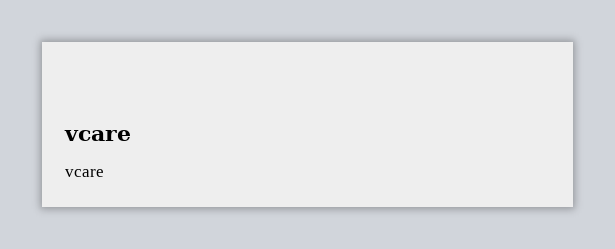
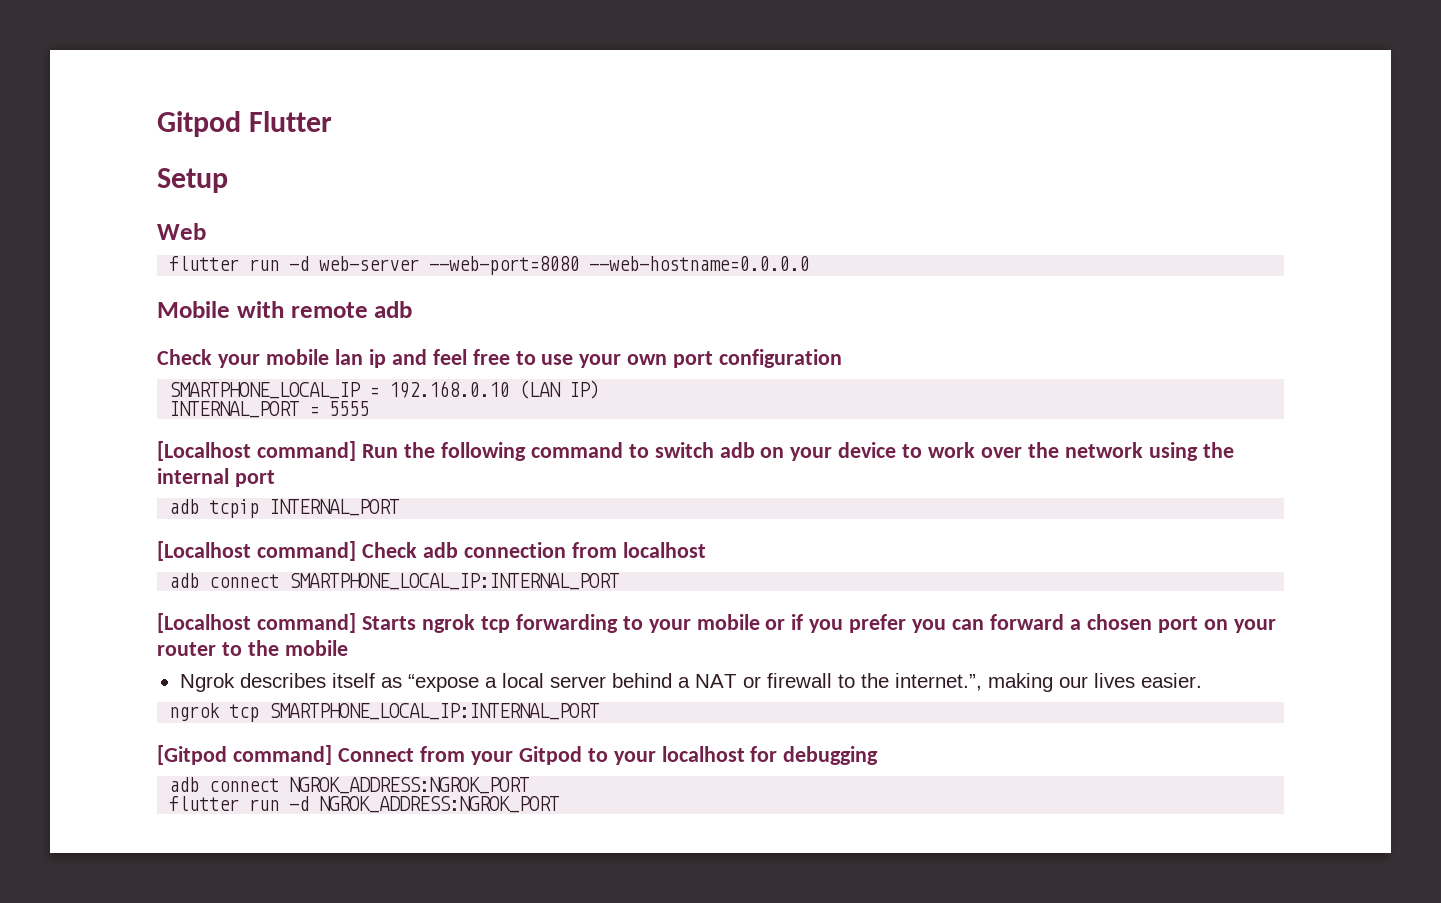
[64,130,131,141] [65,169,104,177] vcare // vcare -> [157,111,332,137] [157,168,228,193] [157,223,206,240] [169,256,810,275] [157,301,413,318] [157,349,843,368] [169,380,600,399] [169,401,370,418] [157,441,1234,461] [157,468,275,487] [169,499,400,518] [157,541,706,561] [169,573,620,590] [157,613,1276,633] [157,640,348,656] [179,673,1202,692] [169,703,600,722] [157,745,879,765] [169,777,530,794] [169,796,560,813] Gitpod Flutter // Setup // Web // flutter run -d web-server --web-port=8080 --web-hostname=0.0.0.0 // Mobile with remote adb // Check your mobile lan ip and feel free to use your own port configuration // SMARTPHONE_LOCAL_IP = 192.168.0.10 (LAN IP) // INTERNAL_PORT = 5555 // [Localhost command] Run the following command to switch adb on your device to work over the network using the internal port // adb tcpip INTERNAL_PORT // [Localhost command] Check adb connection from localhost // adb connect SMARTPHONE_LOCAL_IP:INTERNAL_PORT // [Localhost command] Starts ngrok tcp forwarding to your mobile or if you prefer you can forward a chosen port on your router to the mobile // Ngrok describes itself as “expose a local server behind a NAT or firewall to the internet.”, making our lives easier. // ngrok tcp SMARTPHONE_LOCAL_IP:INTERNAL_PORT // [Gitpod command] Connect from your Gitpod to your localhost for debugging // adb connect NGROK_ADDRESS:NGROK_PORT // flutter run -d NGROK_ADDRESS:NGROK_PORT

